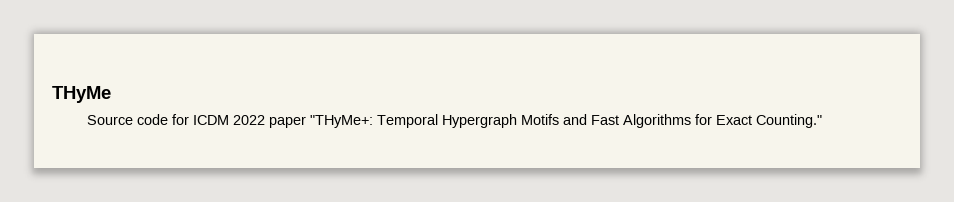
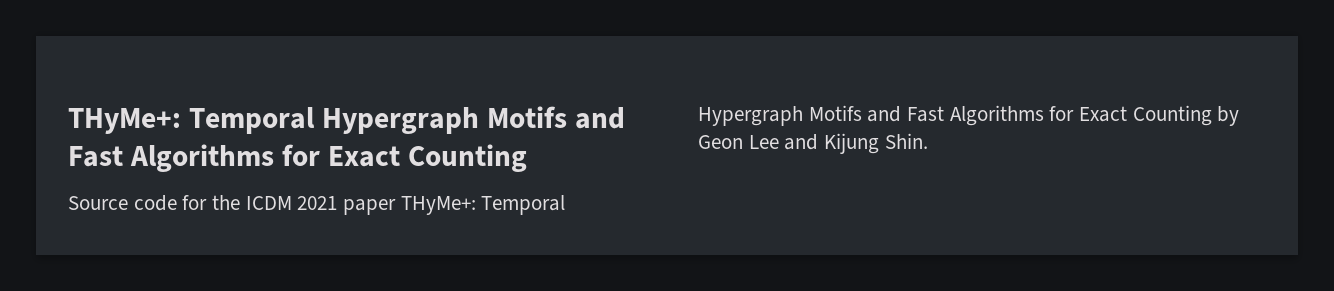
[52,86,111,103] [87,114,823,128] THyMe // Source code for ICDM 2022 paper "THyMe+: Temporal Hypergraph Motifs and Fast Algorithms for Exact Counting." -> [68,106,625,134] [68,144,527,172] [68,195,566,215] [698,105,1240,126] [698,133,928,154] THyMe+: Temporal Hypergraph Motifs and Fast Algorithms for Exact Counting // Source code for the ICDM 2021 paper THyMe+: Temporal Hypergraph Motifs and Fast Algorithms for Exact Counting by Geon Lee and Kijung Shin.

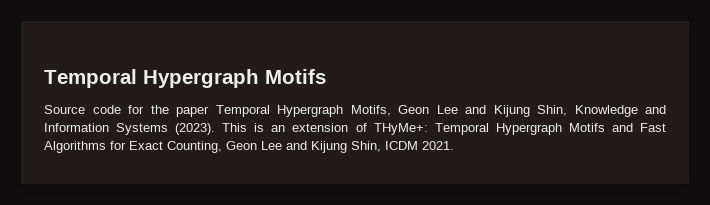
[68,106,625,134] [68,144,527,172] [68,195,566,215] [698,105,1240,126] [698,133,928,154] THyMe+: Temporal Hypergraph Motifs and Fast Algorithms for Exact Counting // Source code for the ICDM 2021 paper THyMe+: Temporal Hypergraph Motifs and Fast Algorithms for Exact Counting by Geon Lee and Kijung Shin. -> [44,69,326,88] [44,105,666,117] [44,123,667,135] [44,141,454,153] Temporal Hypergraph Motifs // Source code for the paper Temporal Hypergraph Motifs, Geon Lee and Kijung Shin, Knowledge and Information Systems (2023). This is an extension of THyMe+: Temporal Hypergraph Motifs and Fast Algorithms for Exact Counting, Geon Lee and Kijung Shin, ICDM 2021.

